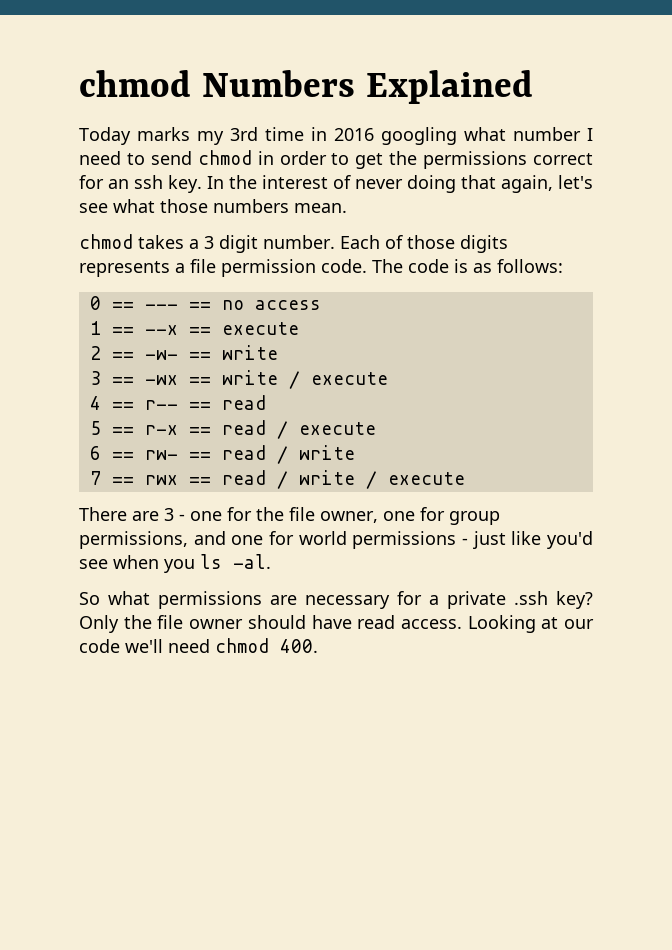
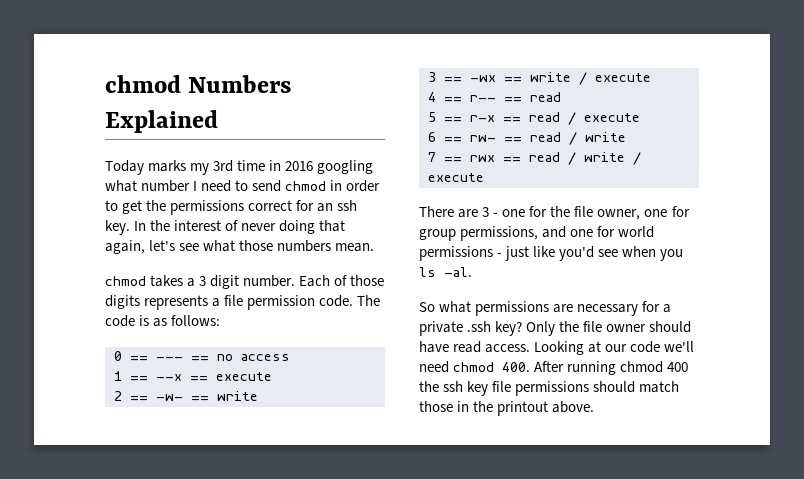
(318, 646) none -> [534,361,689,375] [419,381,680,396] [419,401,595,416] After running chmod 400 the ssh key file permissions should match those in the printout above.

